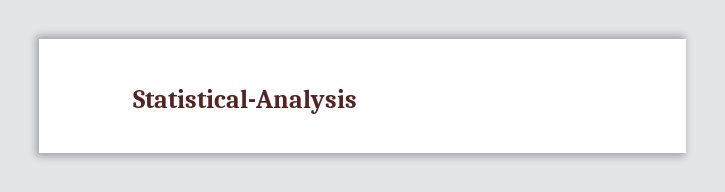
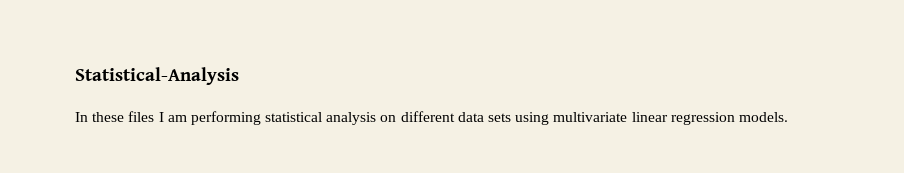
(357, 101) none -> [75,111,788,125] // In these files I am performing statistical analysis on different data sets using multivariate linear regression models.

